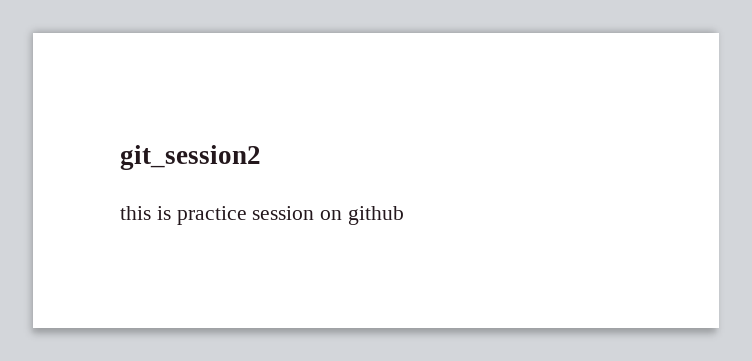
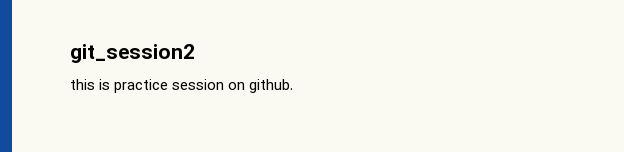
[348,206,405,225] github -> [249,79,294,93] github.

